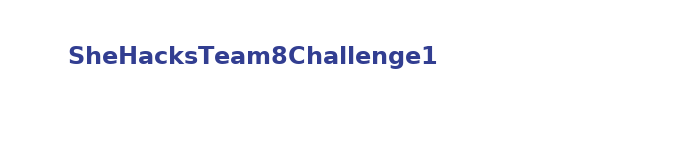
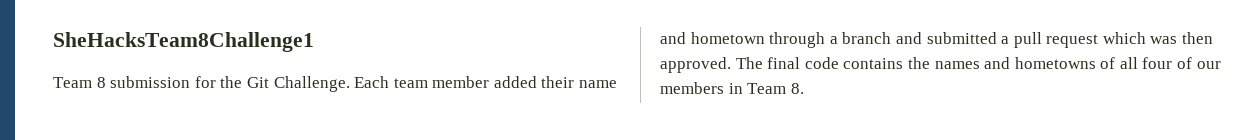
(438, 57) none -> [53,76,618,92] [660,32,1214,48] [660,57,1221,73] [660,82,804,94] // Team 8 submission for the Git Challenge. Each team member added their name and hometown through a branch and submitted a pull request which was then approved. The final code contains the names and hometowns of all four of our members in Team 8.

